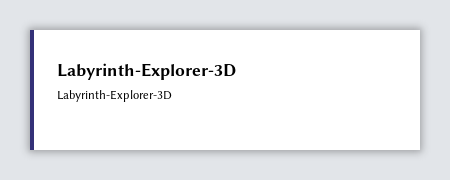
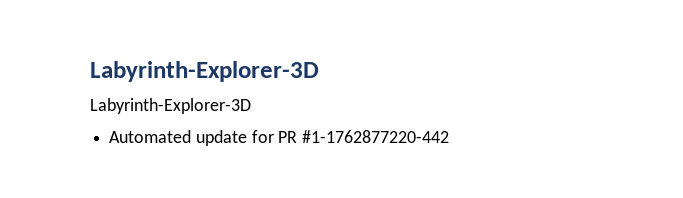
(172, 96) none -> [109,130,450,146] // Automated update for PR #1-1762877220-442

